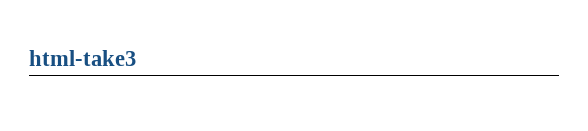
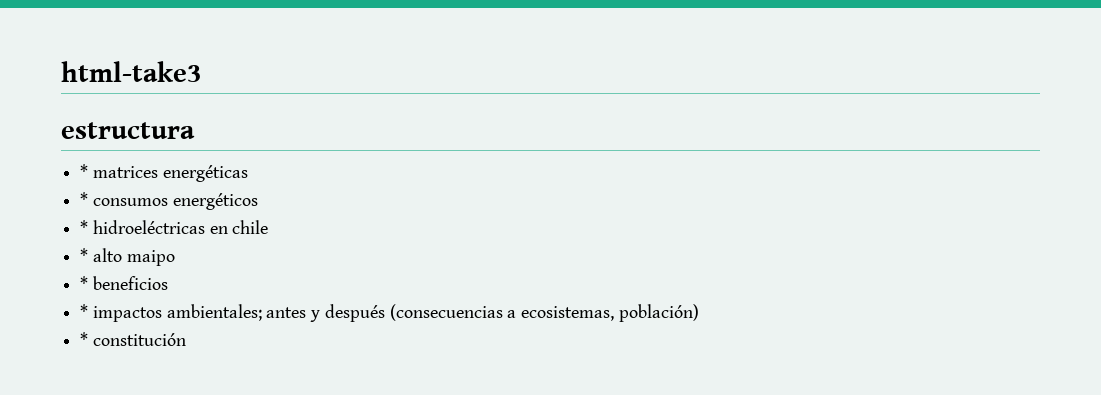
(136, 58) none -> [61,122,195,139] [80,164,248,182] [80,192,258,210] [80,220,269,234] [80,248,175,266] [80,276,168,290] [80,304,699,322] [80,332,186,346] // estructura // * matrices energéticas // * consumos energéticos // * hidroeléctricas en chile // * alto maipo // * beneficios // * impactos ambientales; antes y después (consecuencias a ecosistemas, población) // * constitución

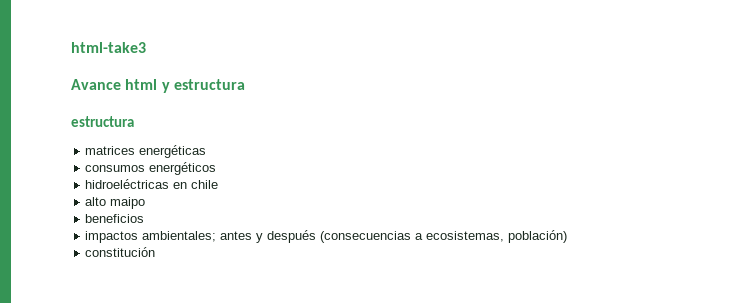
[61,122,195,139] [80,164,89,178] // estructura // * -> [71,79,245,93] [71,116,134,127] // Avance html y estructura // estructura //
[80,192,89,206] * -> (207, 151) none
[80,220,89,234] * -> (217, 168) none
[80,248,89,262] * -> (219, 184) none
[80,276,89,290] * -> (146, 203) none
[80,304,89,318] * -> (145, 218) none
[80,332,89,346] * -> (568, 236) none

